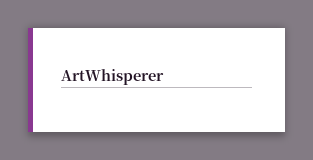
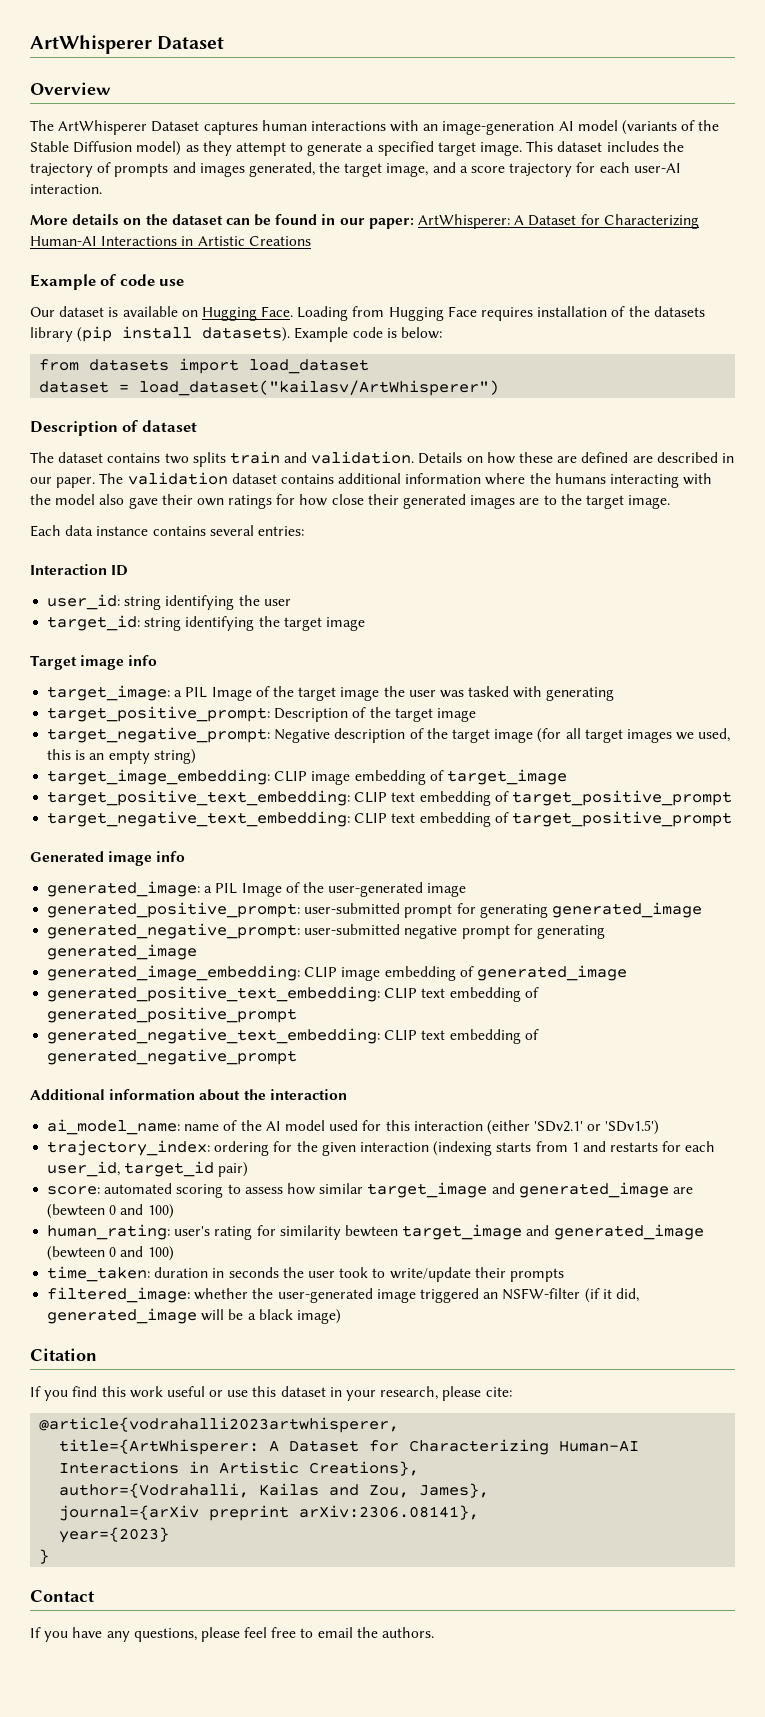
[61,69,164,85] ArtWhisperer -> [30,35,225,54] [30,82,111,95] [30,120,720,135] [30,141,684,156] [30,162,681,177] [30,184,102,194] [30,214,699,229] [30,236,311,246] [30,274,185,290] [30,306,705,321] [30,326,442,342] [39,358,370,374] [39,380,500,396] [30,420,197,436] [30,451,734,467] [30,472,713,488] [30,494,671,509] [30,525,304,537] [30,564,129,576] [47,594,291,610] [47,615,365,631] [30,655,158,670] [47,685,615,701] [47,706,476,722] [47,727,731,743] [47,749,196,764] [47,769,567,785] [47,790,732,806] [47,811,732,827] [30,851,186,866] [47,881,467,897] [47,902,702,918] [47,923,605,939] [47,944,198,960] [47,965,627,981] [47,986,539,1002] [47,1007,298,1023] [47,1028,539,1044] [47,1049,298,1065] [30,1089,347,1101] [47,1119,660,1135] [47,1140,716,1156] [47,1161,249,1177] [47,1182,693,1198] [47,1204,174,1219] [47,1224,704,1240] [47,1246,174,1261] [47,1266,564,1282] [47,1287,639,1303] [47,1308,341,1324] [30,1348,97,1361] [30,1386,512,1401] [39,1417,400,1433] [59,1439,640,1455] [59,1461,420,1476] [59,1483,490,1498] [59,1505,480,1521] [59,1527,170,1543] [39,1549,50,1564] [30,1590,95,1602] [30,1627,435,1642] ArtWhisperer Dataset // Overview // The ArtWhisperer Dataset captures human interactions with an image-generation AI model (variants of the Stable Diffusion model) as they attempt to generate a specified target image. This dataset includes the trajectory of prompts and images generated, the target image, and a score trajectory for each user-AI interaction. // More details on the dataset can be found in our paper: ArtWhisperer: A Dataset for Characterizing Human-AI Interactions in Artistic Creations // Example of code use // Our dataset is available on Hugging Face. Loading from Hugging Face requires installation of the datasets library (pip install datasets). Example code is below: // from datasets import load_dataset // dataset = load_dataset("kailasv/ArtWhisperer") // Description of dataset // The dataset contains two splits train and validation. Details on how these are defined are described in our paper. The validation dataset contains additional information where the humans interacting with the model also gave their own ratings for how close their generated images are to the target image. // Each data instance contains several entries: // Interaction ID // user_id: string identifying the user // target_id: string identifying the target image // Target image info // target_image: a PIL Image of the target image the user was tasked with generating // target_positive_prompt: Description of the target image // target_negative_prompt: Negative description of the target image (for all target images we used, this is an empty string) // target_image_embedding: CLIP image embedding of target_image // target_positive_text_embedding: CLIP text embedding of target_positive_prompt // target_negative_text_embedding: CLIP text embedding of target_positive_prompt // Generated image info // generated_image: a PIL Image of the user-generated image // generated_positive_prompt: user-submitted prompt for generating generated_image // generated_negative_prompt: user-submitted negative prompt for generating generated_image // generated_image_embedding: CLIP image embedding of generated_image // generated_positive_text_embedding: CLIP text embedding of generated_positive_prompt // generated_negative_text_embedding: CLIP text embedding of generated_negative_prompt // Additional information about the interaction // ai_model_name: name of the AI model used for this interaction (either 'SDv2.1' or 'SDv1.5') // trajectory_index: ordering for the given interaction (indexing starts from 1 and restarts for each user_id, target_id pair) // score: automated scoring to assess how similar target_image and generated_image are (bewteen 0 and 100) // human_rating: user's rating for similarity bewteen target_image and generated_image (bewteen 0 and 100) // time_taken: duration in seconds the user took to write/update their prompts // filtered_image: whether the user-generated image triggered an NSFW-filter (if it did, generated_image will be a black image) // Citation // If you find this work useful or use this dataset in your research, please cite: // @article{vodrahalli2023artwhisperer, // title={ArtWhisperer: A Dataset for Characterizing Human-AI Interactions in Artistic Creations}, // author={Vodrahalli, Kailas and Zou, James}, // journal={arXiv preprint arXiv:2306.08141}, // year={2023} // } // Contact // If you have any questions, please feel free to email the authors.

